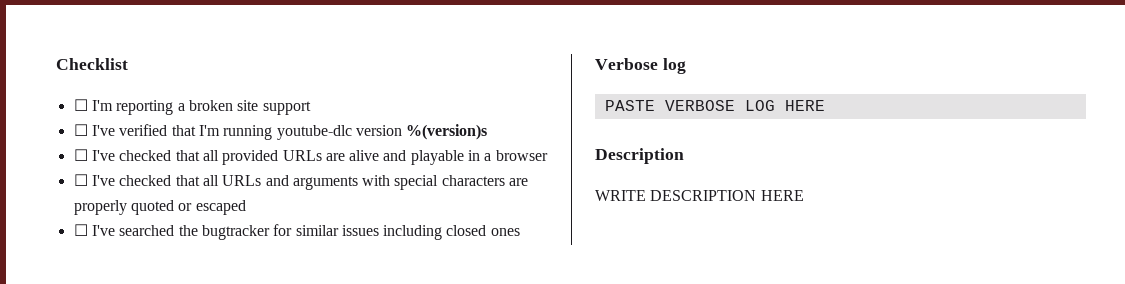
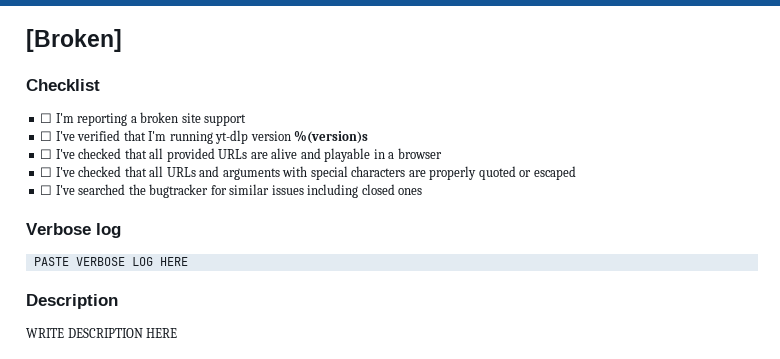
(56, 64) none -> [26,29,122,52] [Broken] //
[276,125,352,140] youtube-dlc -> [215,130,249,144] yt-dlp

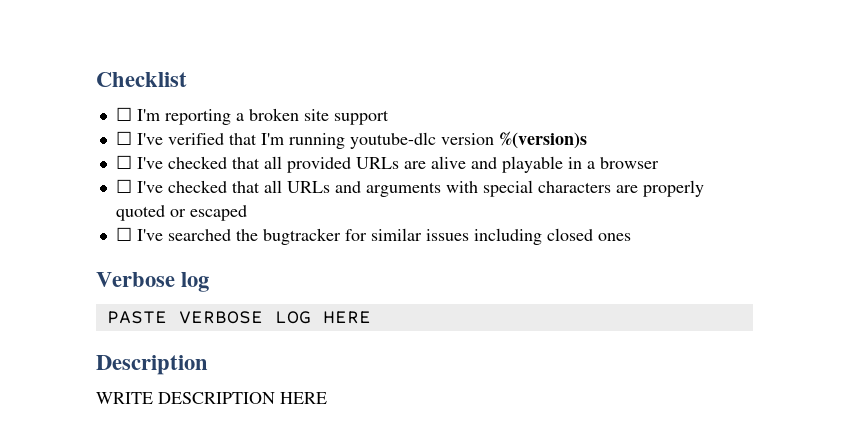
[26,29,122,52] [Broken] // -> (96, 79) none
[215,130,249,144] yt-dlp -> [349,132,436,149] youtube-dlc

